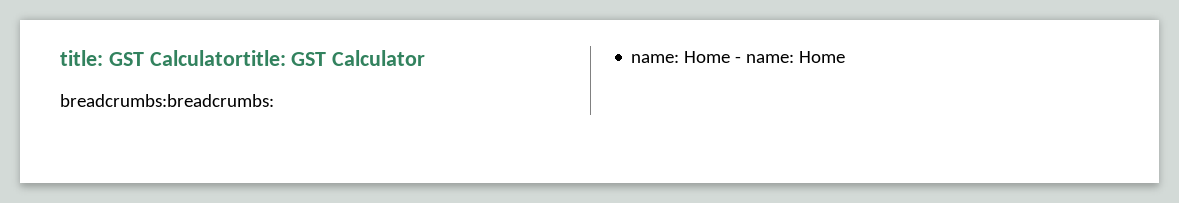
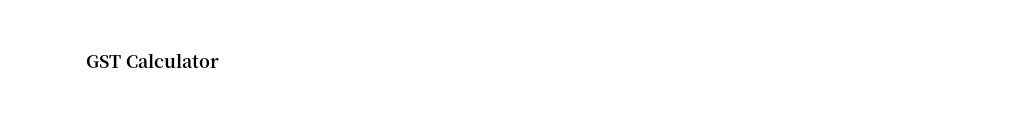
[60,50,286,66] title: GST Calculatortitle: -> (86, 61) none
[60,94,274,107] [631,51,846,63] // breadcrumbs:breadcrumbs: // name: Home - name: Home -> (219, 60) none

